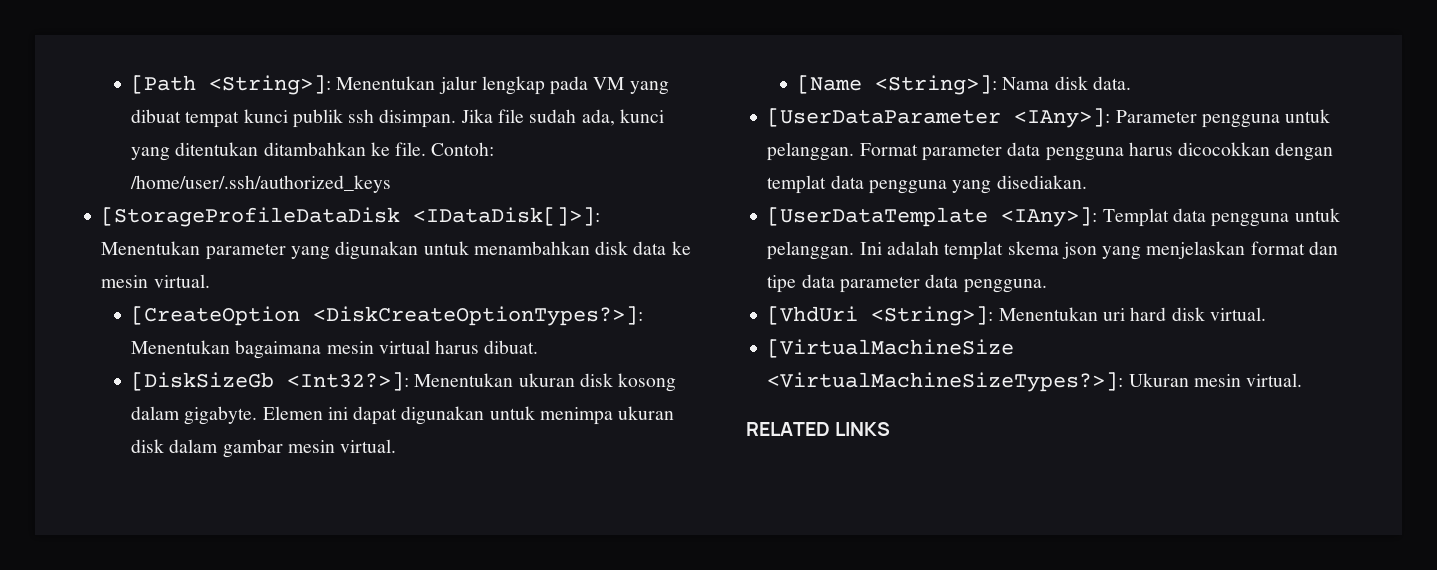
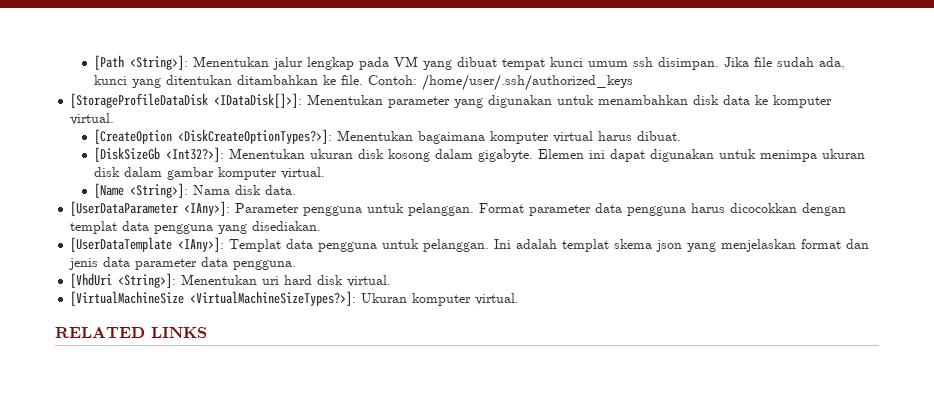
[292,109,343,128] publik -> [588,61,629,67] umum
[101,275,149,288] mesin -> [773,95,833,108] komputer
[326,341,374,354] mesin -> [490,131,550,144] komputer
[287,440,335,453] mesin -> [218,167,278,180] komputer
[767,275,797,293] tipe -> [69,258,99,270] jenis
[1193,374,1241,387] mesin -> [412,293,472,306] komputer

